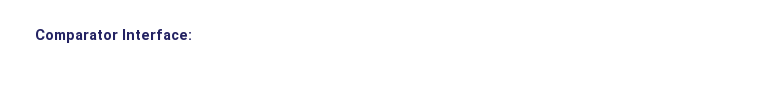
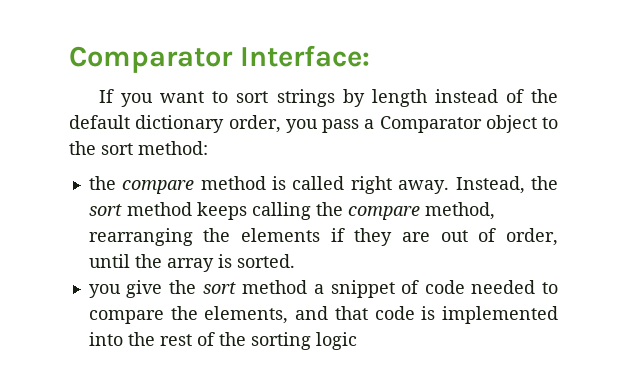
(192, 34) none -> [99,89,558,107] [69,115,558,133] [69,141,208,155] [88,176,558,194] [88,202,495,220] [88,228,558,246] [88,254,295,272] [88,280,558,298] [88,306,558,324] [88,332,357,350] // If you want to sort strings by length instead of the default dictionary order, you pass a Comparator object to the sort method: // the compare method is called right away. Instead, the sort method keeps calling the compare method, rearranging the elements if they are out of order, until the array is sorted. // you give the sort method a snippet of code needed to compare the elements, and that code is implemented into the rest of the sorting logic

